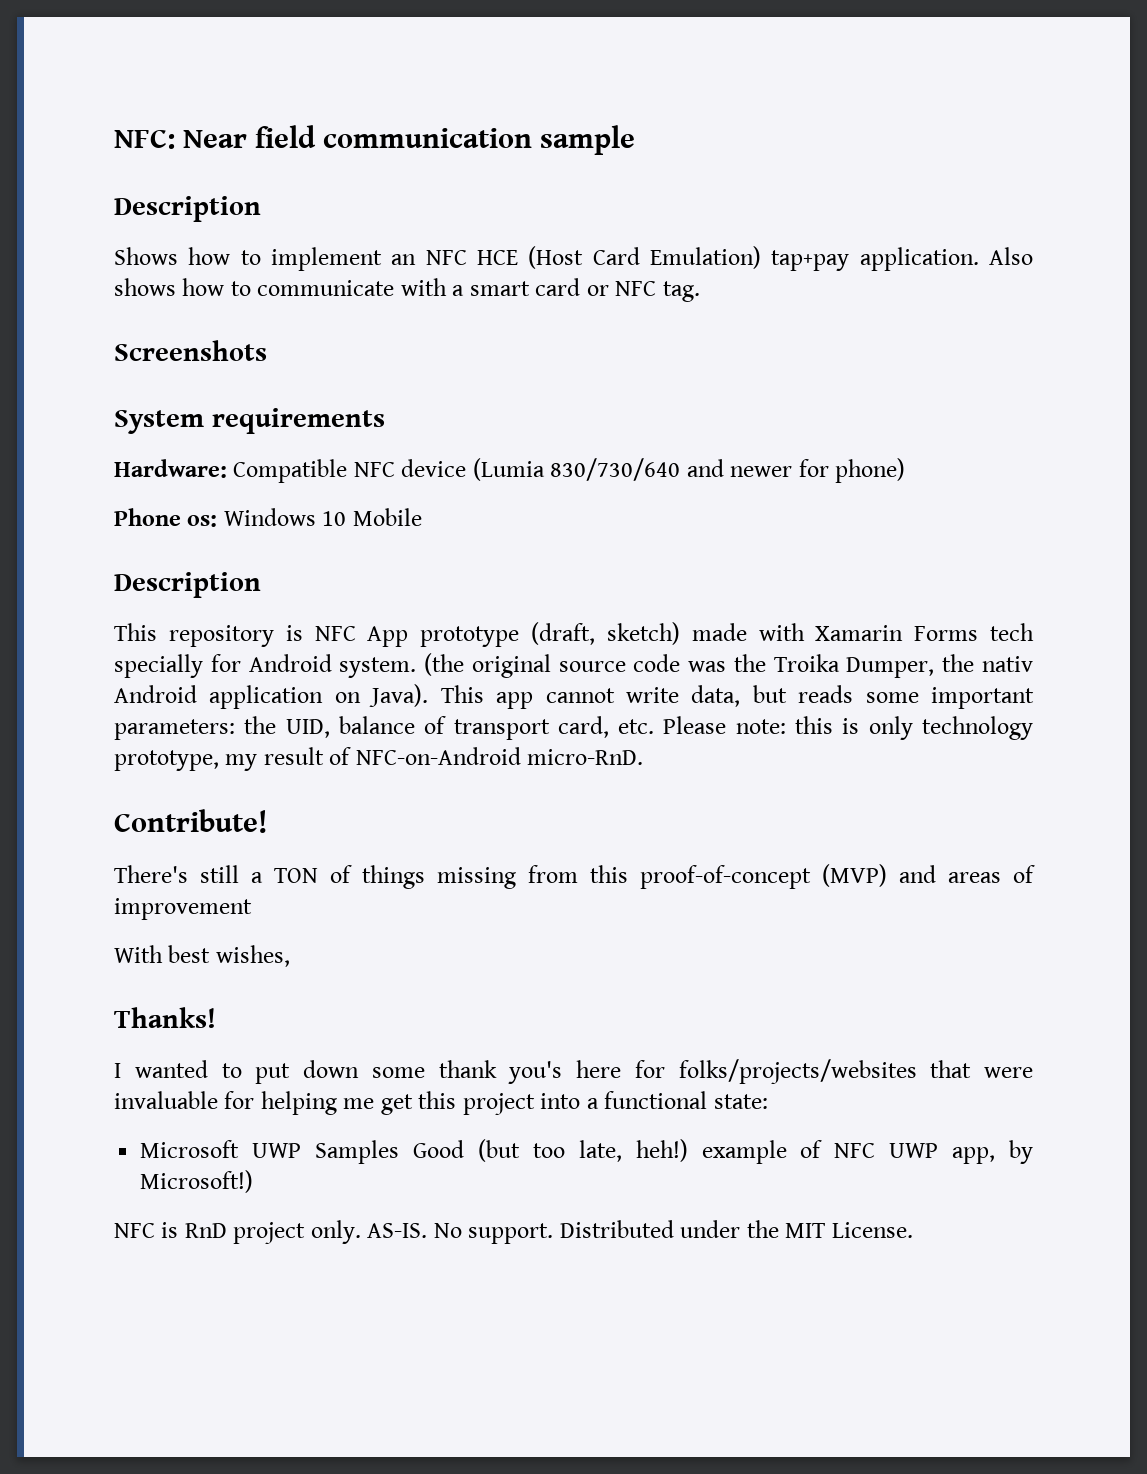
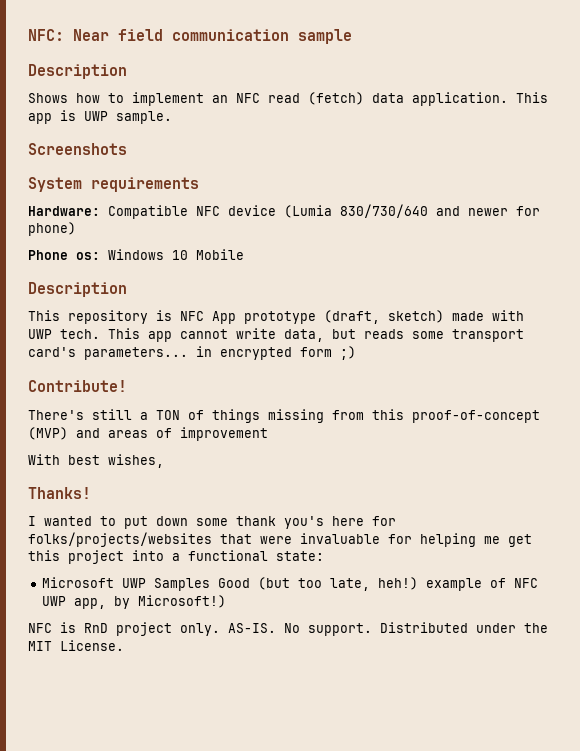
[476,246,1033,271] [114,278,700,302] HCE (Host Card Emulation) tap+pay application. Also shows how to communicate with a smart card or NFC tag. -> [268,92,548,106] [28,110,172,124] read (fetch) data application. This app is UWP sample.
[815,623,1034,641] [114,653,1033,678] [114,684,429,709] Xamarin Forms tech specially for Android system. (the original source code was the Troika Dumper, the nativ Android application on Java). -> [28,329,100,339] UWP tech.
[930,687,1034,709] [114,716,1033,740] [114,747,644,771] important parameters: the UID, balance of transport card, etc. Please note: this is only technology prototype, my result of NFC-on-Android micro-RnD. -> [452,329,524,342] [28,346,356,360] transport card's parameters... in encrypted form ;)

